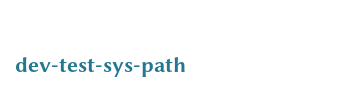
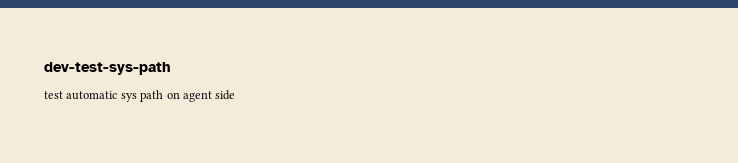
(186, 67) none -> [44,90,236,102] // test automatic sys path on agent side

